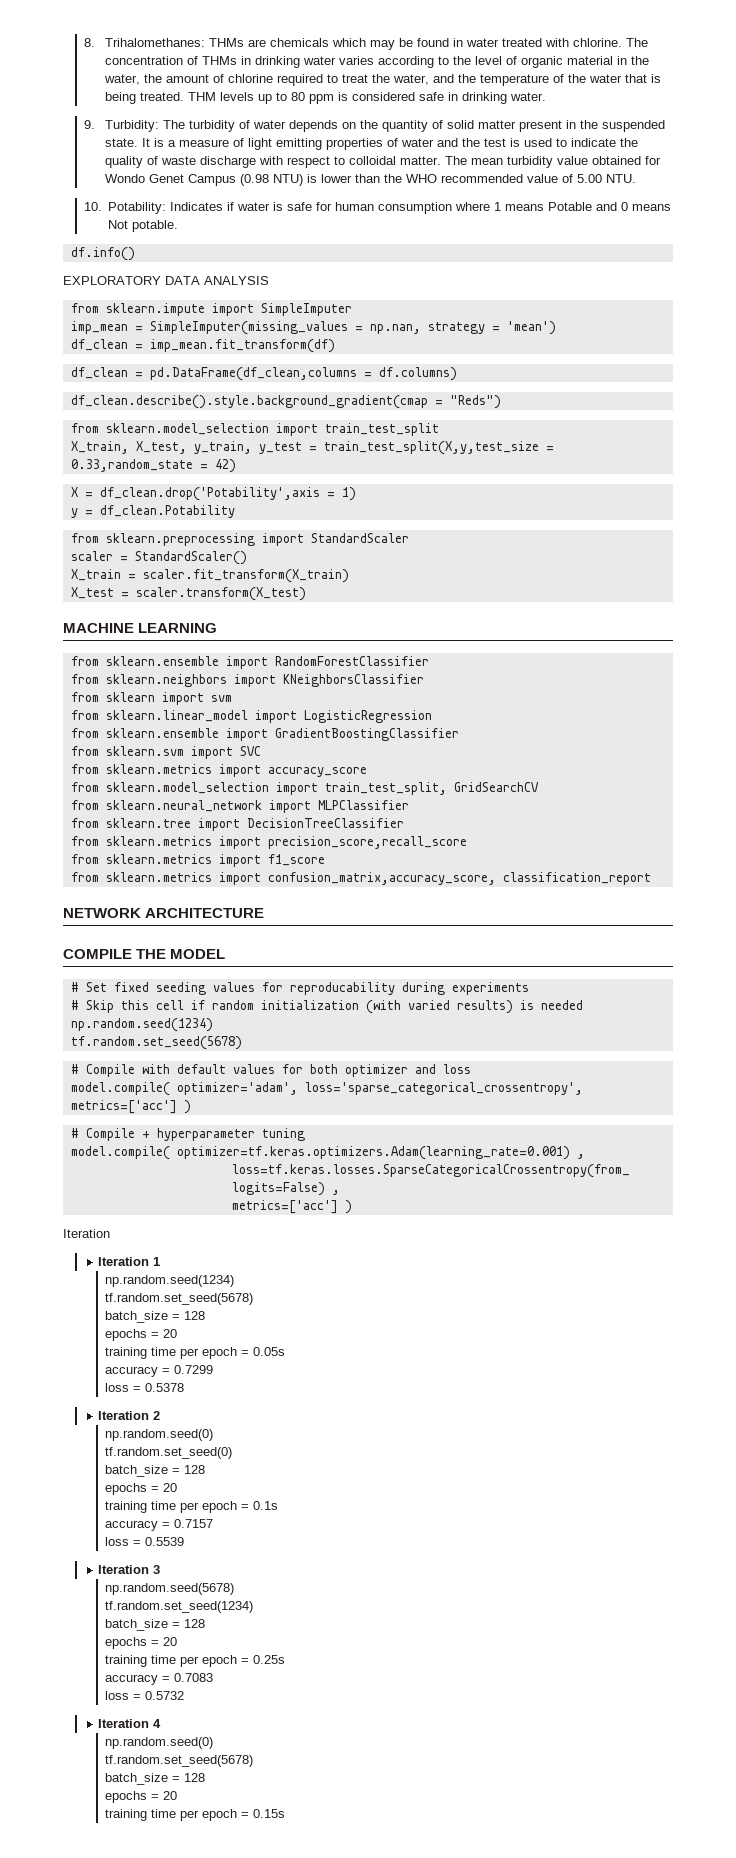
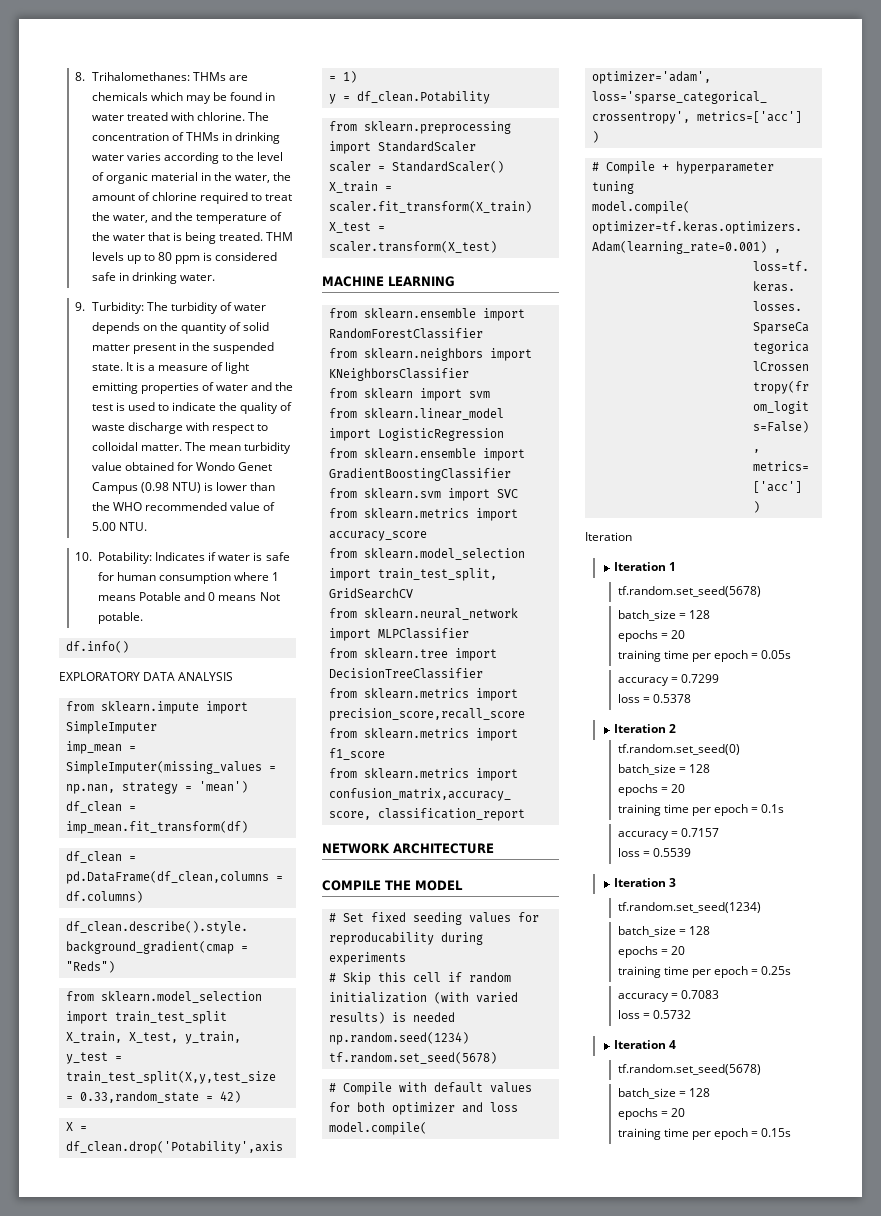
[104,1275,234,1287] // np.random.seed(1234) -> (677, 566) none
[104,1429,213,1441] // np.random.seed(0) -> (677, 728) none
[104,1583,234,1595] // np.random.seed(5678) -> (677, 882) none
[104,1737,213,1749] // np.random.seed(0) -> (677, 1044) none

